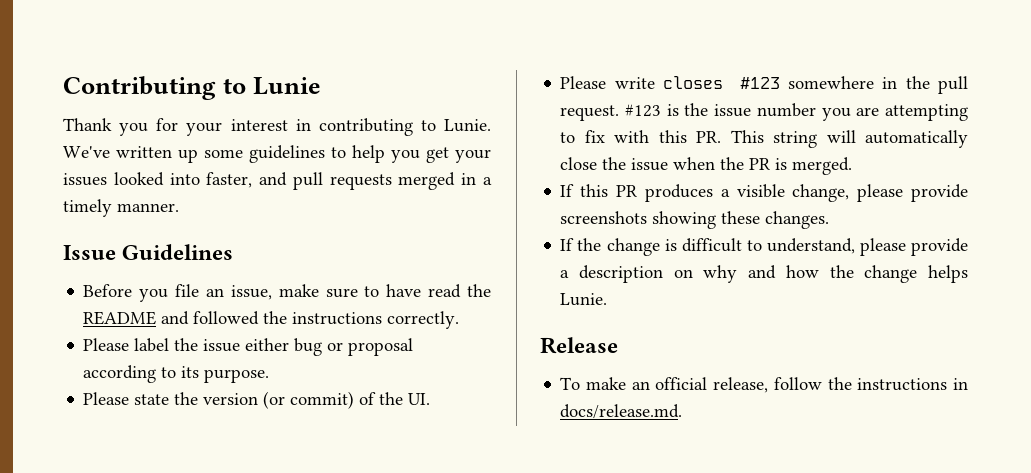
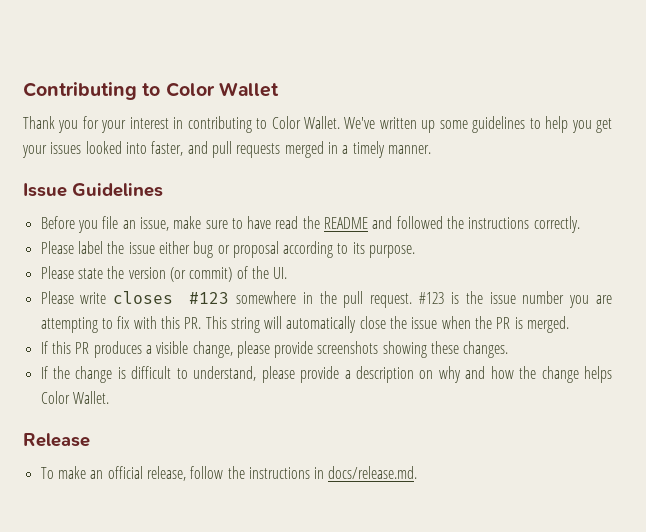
[253,77,322,95] Lunie -> [165,82,279,97] Color Wallet
[444,119,491,132] Lunie. -> [271,116,341,129] Color Wallet.
[560,293,608,306] Lunie. -> [40,391,109,404] Color Wallet.

